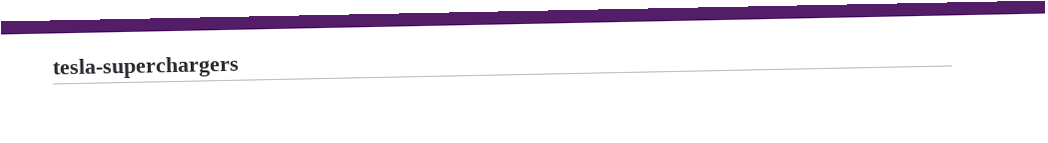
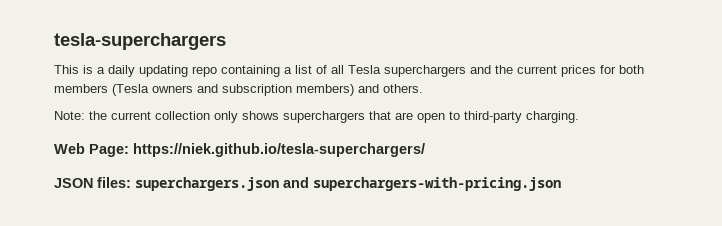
(240, 67) none -> [54,65,644,77] [54,84,423,96] [54,111,579,123] [54,143,425,157] [54,177,561,191] // This is a daily updating repo containing a list of all Tesla superchargers and the current prices for both members (Tesla owners and subscription members) and others. // Note: the current collection only shows superchargers that are open to third-party charging. // Web Page: https://niek.github.io/tesla-superchargers/ // JSON files: superchargers.json and superchargers-with-pricing.json

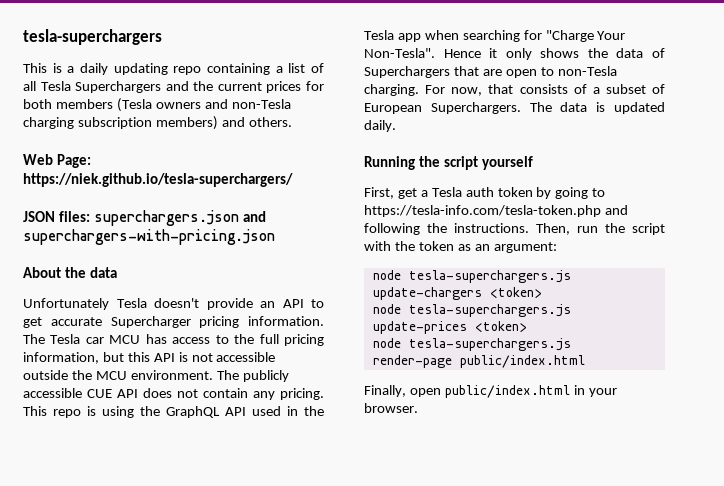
[384,65,466,77] superchargers -> [75,81,162,93] Superchargers
(218, 88) none -> [231,99,291,109] [23,117,74,129] non-Tesla charging
[54,111,579,123] // Note: the current collection only shows superchargers that are open to third-party charging. -> (292, 122) none
(561, 184) none -> [23,267,117,278] [23,298,324,310] [23,316,324,328] [23,334,325,346] [23,352,276,364] [23,370,289,382] [23,388,324,400] [23,406,324,418] [364,30,626,42] [364,48,665,60] [364,66,617,78] [364,84,665,96] [364,102,665,114] [364,120,396,132] [364,156,533,170] [364,187,606,199] [364,205,628,217] [364,223,665,235] [364,241,557,253] [372,270,571,283] [372,287,542,300] [372,304,571,317] [372,321,527,334] [372,338,571,351] [372,355,585,368] [364,385,617,398] [364,403,418,413] // About the data // Unfortunately Tesla doesn't provide an API to get accurate Supercharger pricing information. The Tesla car MCU has access to the full pricing information, but this API is not accessible outside the MCU environment. The publicly accessible CUE API does not contain any pricing. This repo is using the GraphQL API used in the Tesla app when searching for "Charge Your Non-Tesla". Hence it only shows the data of Superchargers that are open to non-Tesla charging. For now, that consists of a subset of European Superchargers. The data is updated daily. // Running the script yourself // First, get a Tesla auth token by going to https://tesla-info.com/tesla-token.php and following the instructions. Then, run the script with the token as an argument: // node tesla-superchargers.js update-chargers <token> // node tesla-superchargers.js update-prices <token> // node tesla-superchargers.js render-page public/index.html // Finally, open public/index.html in your browser.

